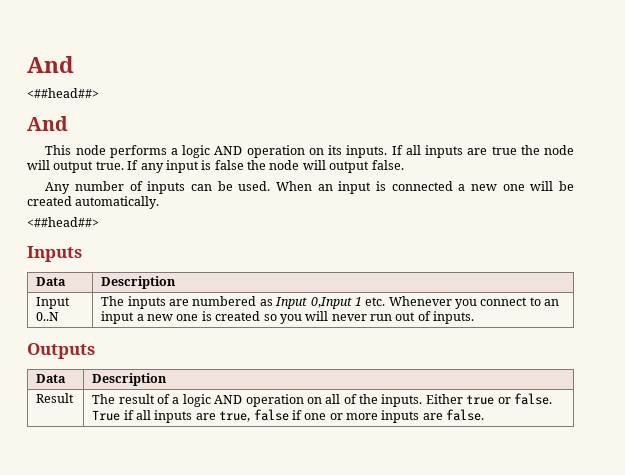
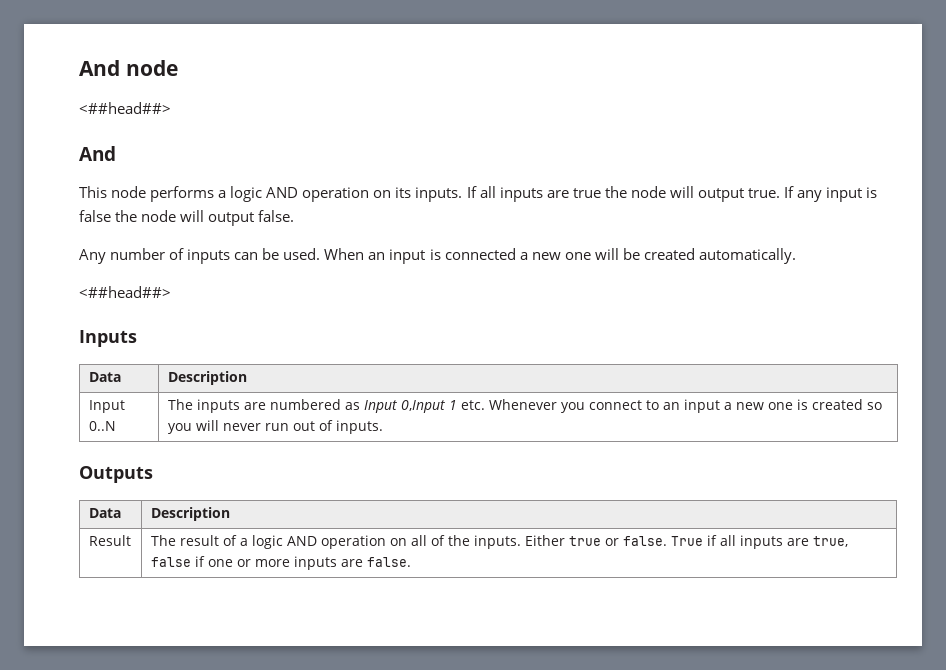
[27,56,74,73] And -> [79,60,178,76] And node

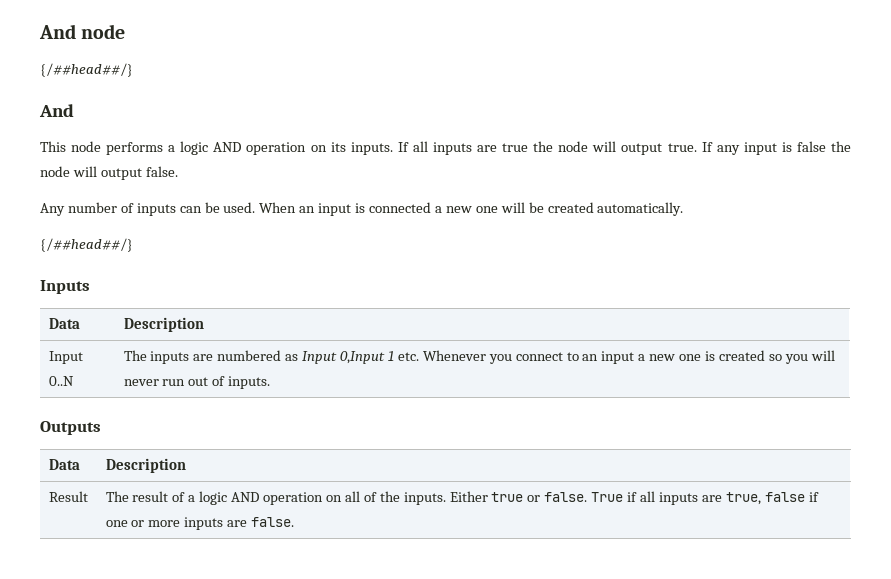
[79,102,171,114] <##head##> -> [40,63,133,77] {/##head##/}
[79,286,171,298] <##head##> -> [40,238,133,252] {/##head##/}

